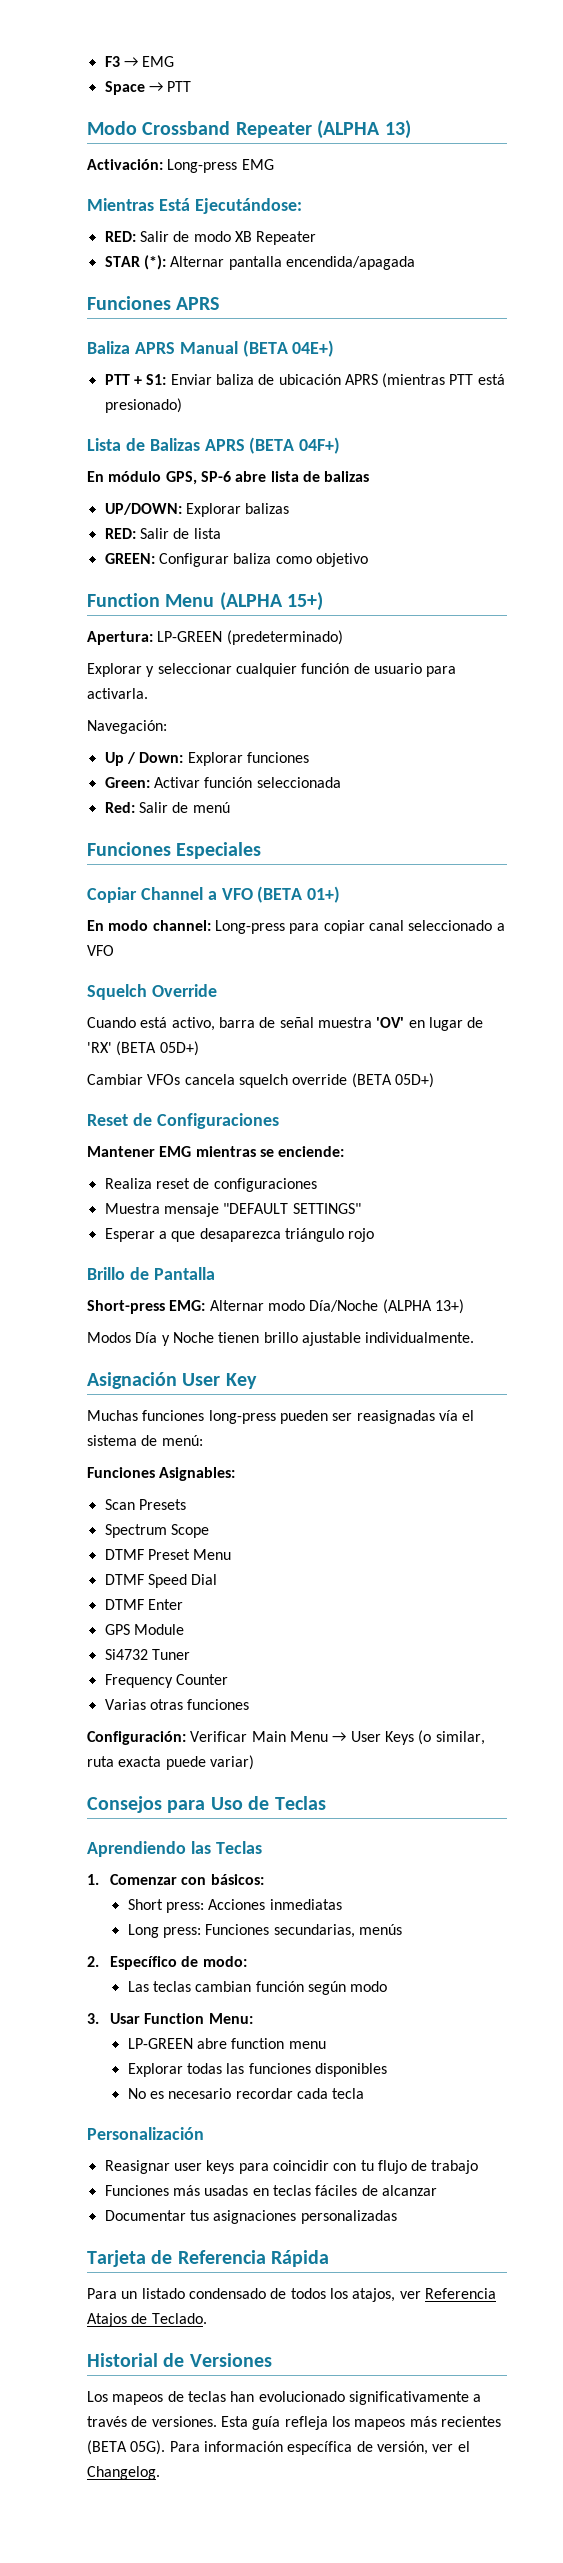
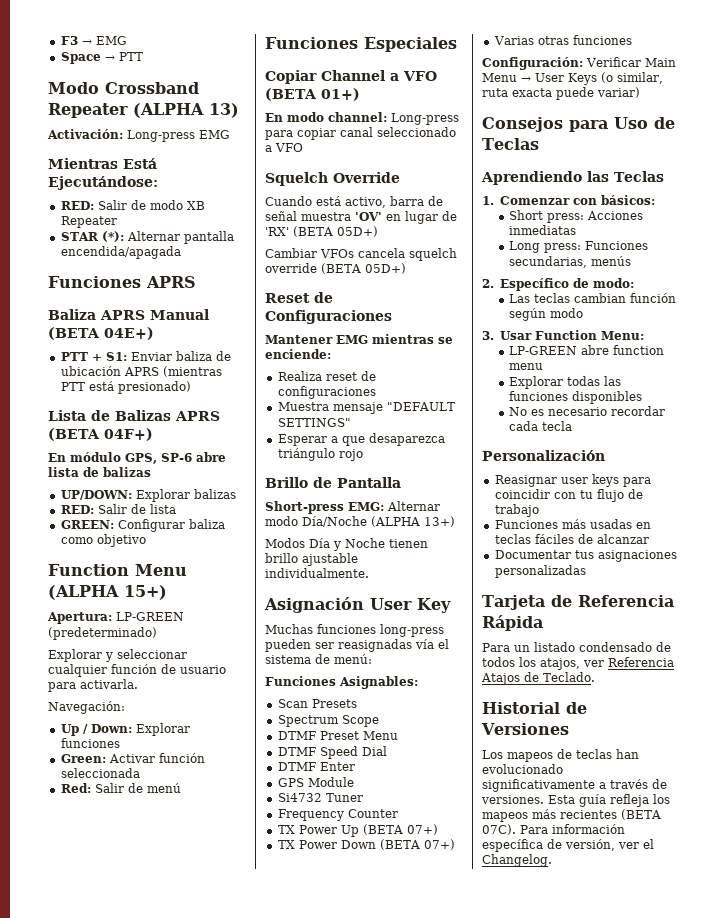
(228, 1679) none -> [277,824,438,837] [277,839,455,850] // TX Power Up (BETA 07+) // TX Power Down (BETA 07+)
[130,2440,166,2455] 05G). -> [482,824,516,835] 07C).

